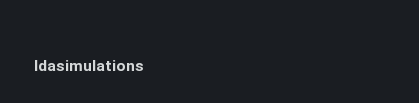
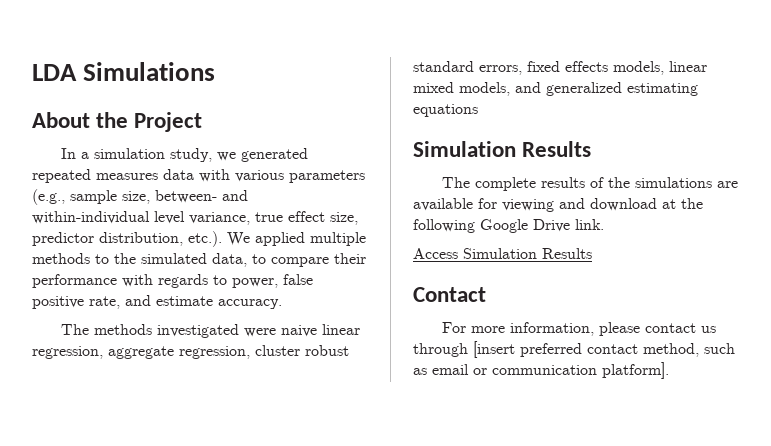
[34,60,144,71] ldasimulations -> [32,62,216,81] [32,112,203,132] [60,148,308,162] [32,169,365,183] [32,189,248,205] [32,211,358,225] [32,231,366,247] [32,253,366,267] [32,274,313,288] [32,295,282,309] [60,324,360,338] [32,345,349,359] [413,61,707,75] [413,82,698,96] [413,104,478,117] [413,141,592,157] [441,177,738,191] [413,198,703,212] [413,219,604,233] [413,248,592,259] [413,287,486,302] [441,322,716,336] [413,341,735,358] [413,362,669,379] LDA Simulations // About the Project // In a simulation study, we generated repeated measures data with various parameters (e.g., sample size, between- and within-individual level variance, true effect size, predictor distribution, etc.). We applied multiple methods to the simulated data, to compare their performance with regards to power, false positive rate, and estimate accuracy. // The methods investigated were naive linear regression, aggregate regression, cluster robust standard errors, fixed effects models, linear mixed models, and generalized estimating equations // Simulation Results // The complete results of the simulations are available for viewing and download at the following Google Drive link. // Access Simulation Results // Contact // For more information, please contact us through [insert preferred contact method, such as email or communication platform].

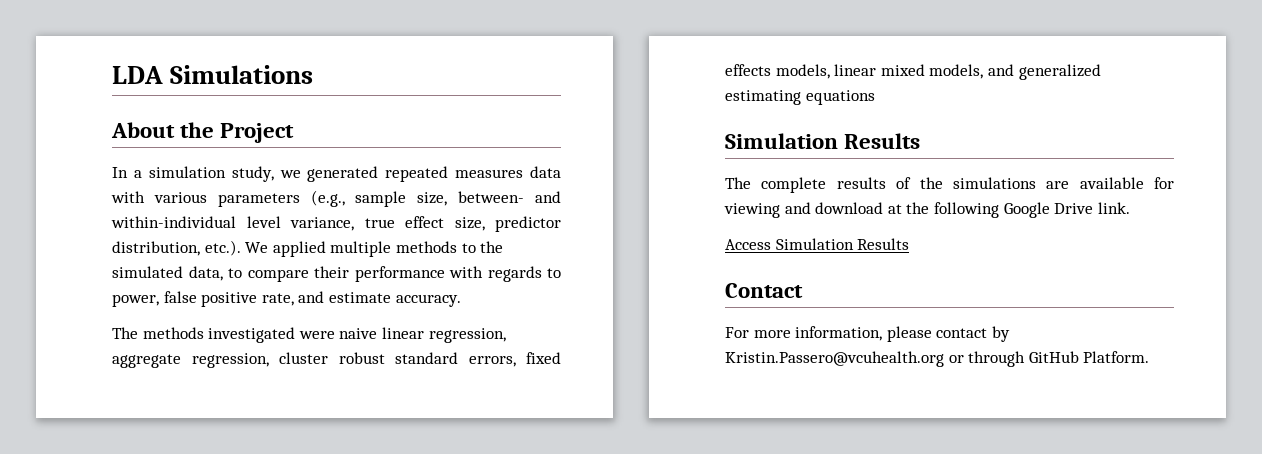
[700,326,716,333] [413,341,735,358] [413,362,669,379] us through [insert preferred contact method, such as email or communication platform]. -> [991,326,1010,342] [725,351,1150,367] by Kristin.Passero@vcuhealth.org or through GitHub Platform.

